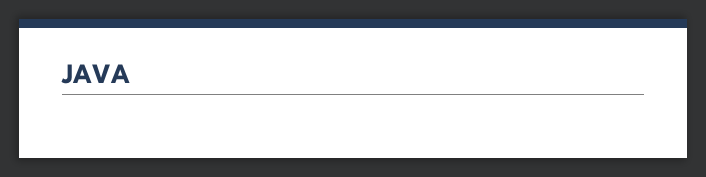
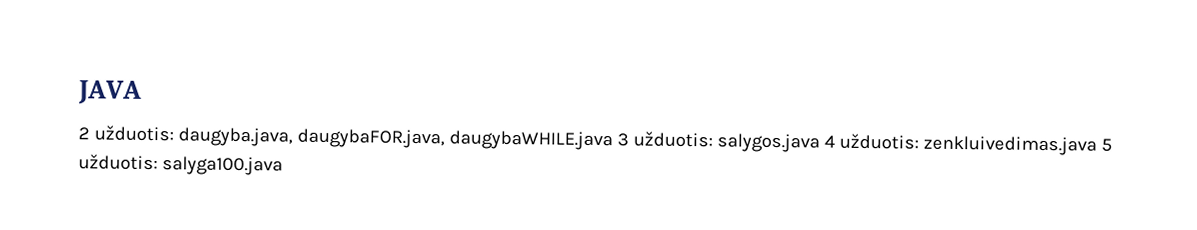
(130, 74) none -> [78,125,1112,156] [78,154,283,176] // 2 užduotis: daugyba.java, daugybaFOR.java, daugybaWHILE.java 3 užduotis: salygos.java 4 užduotis: zenkluivedimas.java 5 užduotis: salyga100.java

